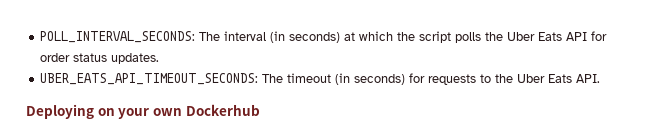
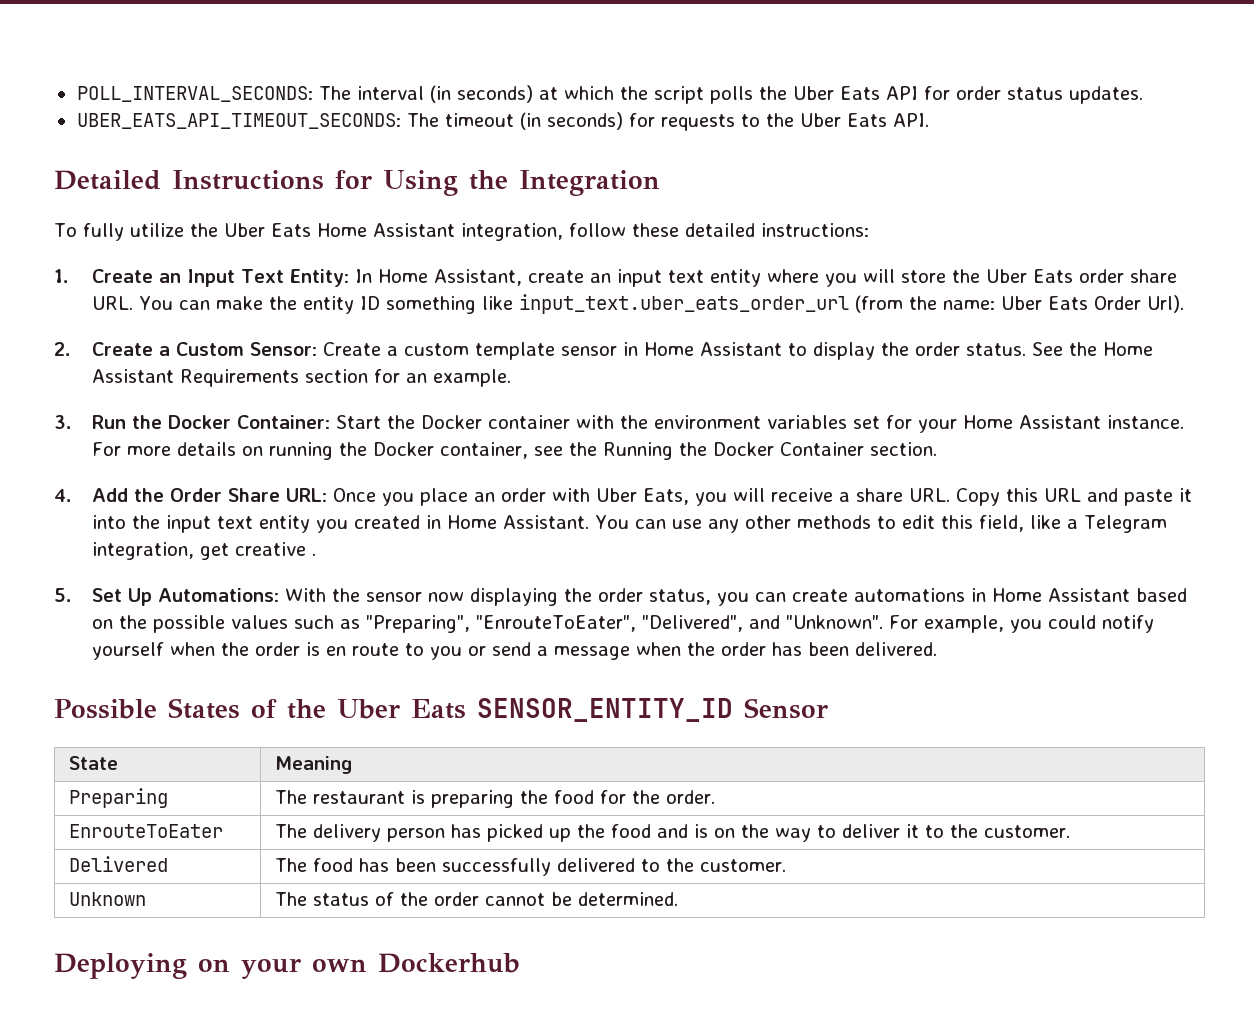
(601, 78) none -> [54,170,660,196] [54,223,869,241] [54,269,1178,287] [92,294,1185,314] [54,342,1154,360] [92,369,512,387] [54,415,1185,433] [92,442,938,460] [54,488,1193,506] [92,515,1168,533] [92,542,317,560] [54,588,1188,606] [92,615,1155,633] [92,642,938,660] [54,698,828,722] [68,756,118,770] [274,756,352,774] [68,788,168,808] [274,790,715,808] [68,824,223,838] [274,824,1070,842] [68,856,168,872] [274,858,786,876] [68,892,146,906] [274,892,678,906] // Detailed Instructions for Using the Integration // To fully utilize the Uber Eats Home Assistant integration, follow these detailed instructions: // 1. Create an Input Text Entity: In Home Assistant, create an input text entity where you will store the Uber Eats order share URL. You can make the entity ID something like input_text.uber_eats_order_url (from the name: Uber Eats Order Url). // 2. Create a Custom Sensor: Create a custom template sensor in Home Assistant to display the order status. See the Home Assistant Requirements section for an example. // 3. Run the Docker Container: Start the Docker container with the environment variables set for your Home Assistant instance. For more details on running the Docker container, see the Running the Docker Container section. // 4. Add the Order Share URL: Once you place an order with Uber Eats, you will receive a share URL. Copy this URL and paste it into the input text entity you created in Home Assistant. You can use any other methods to edit this field, like a Telegram integration, get creative . // 5. Set Up Automations: With the sensor now displaying the order status, you can create automations in Home Assistant based on the possible values such as "Preparing", "EnrouteToEater", "Delivered", and "Unknown". For example, you could notify yourself when the order is en route to you or send a message when the order has been delivered. // Possible States of the Uber Eats SENSOR_ENTITY_ID Sensor // State | Meaning // Preparing | The restaurant is preparing the food for the order. // EnrouteToEater | The delivery person has picked up the food and is on the way to deliver it to the customer. // Delivered | The food has been successfully delivered to the customer. // Unknown | The status of the order cannot be determined.

